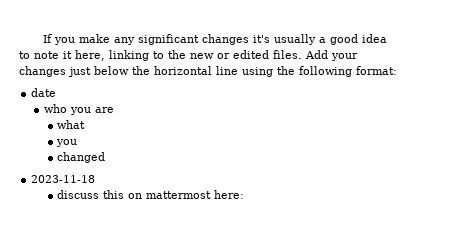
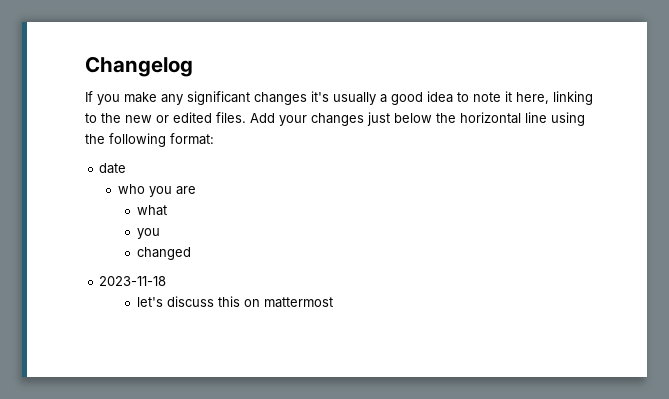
(43, 38) none -> [85,56,193,77] Changelog //
(96, 179) none -> [136,297,163,307] let's
[214,190,245,199] here: -> (333, 302) none

